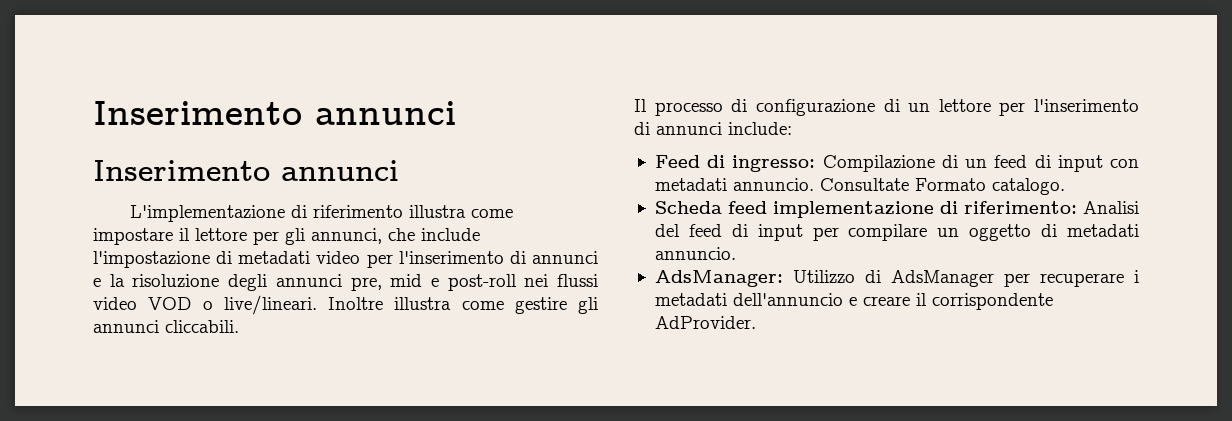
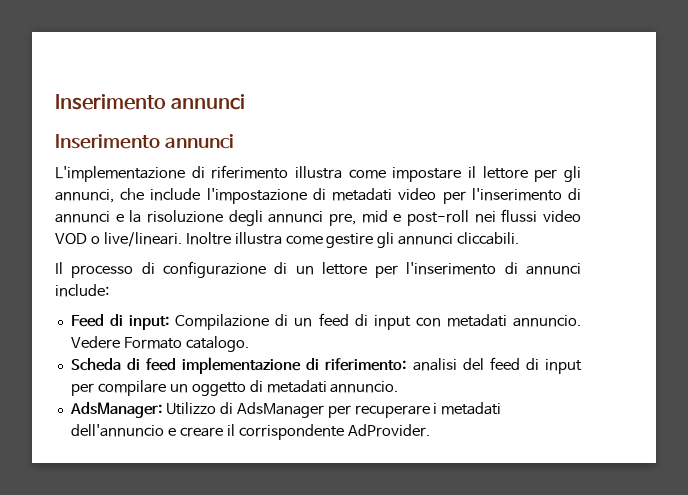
[732,155,816,172] ingresso: -> [129,315,170,330] input:
[819,178,909,191] Consultate -> [70,336,120,349] Vedere
(722, 207) none -> [127,358,141,370] di
[1083,201,1139,214] Analisi -> [412,358,457,371] analisi

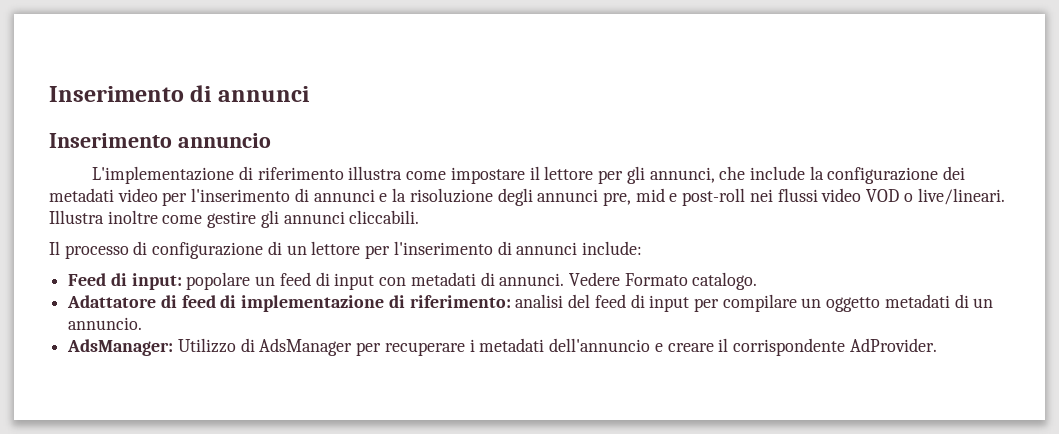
[55,94,166,110] Inserimento -> [49,85,213,102] Inserimento di
[164,134,234,149] annunci -> [177,133,271,148] annuncio
[206,188,326,204] l'impostazione di -> [809,166,966,184] la configurazione dei
[185,232,282,245] Inoltre illustra -> [49,210,158,224] Illustra inoltre
[175,314,289,330] Compilazione di -> [186,272,251,290] popolare
[513,315,582,327] annuncio. -> [480,272,565,286] di annunci.
[70,358,121,371] Scheda -> [67,295,157,308] Adattatore
(177, 364) none -> [220,295,237,308] di
[249,380,327,393] di metadati -> [884,294,994,308] metadati di un

